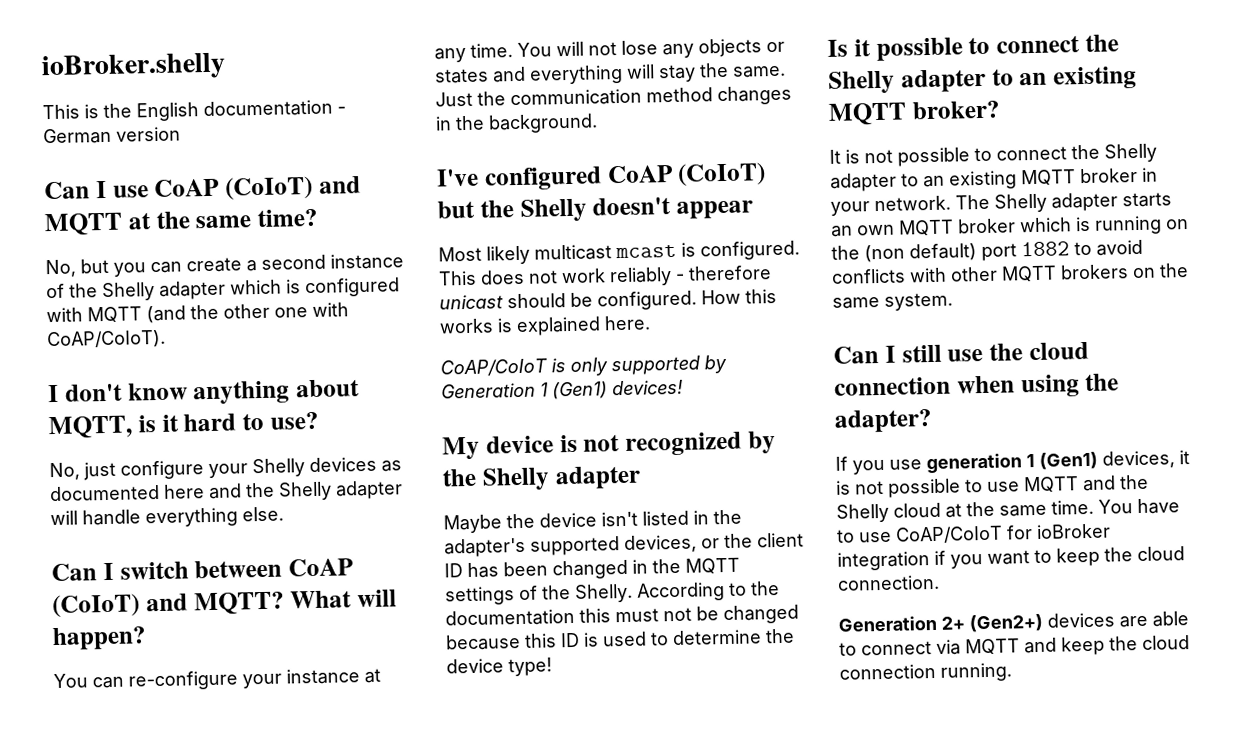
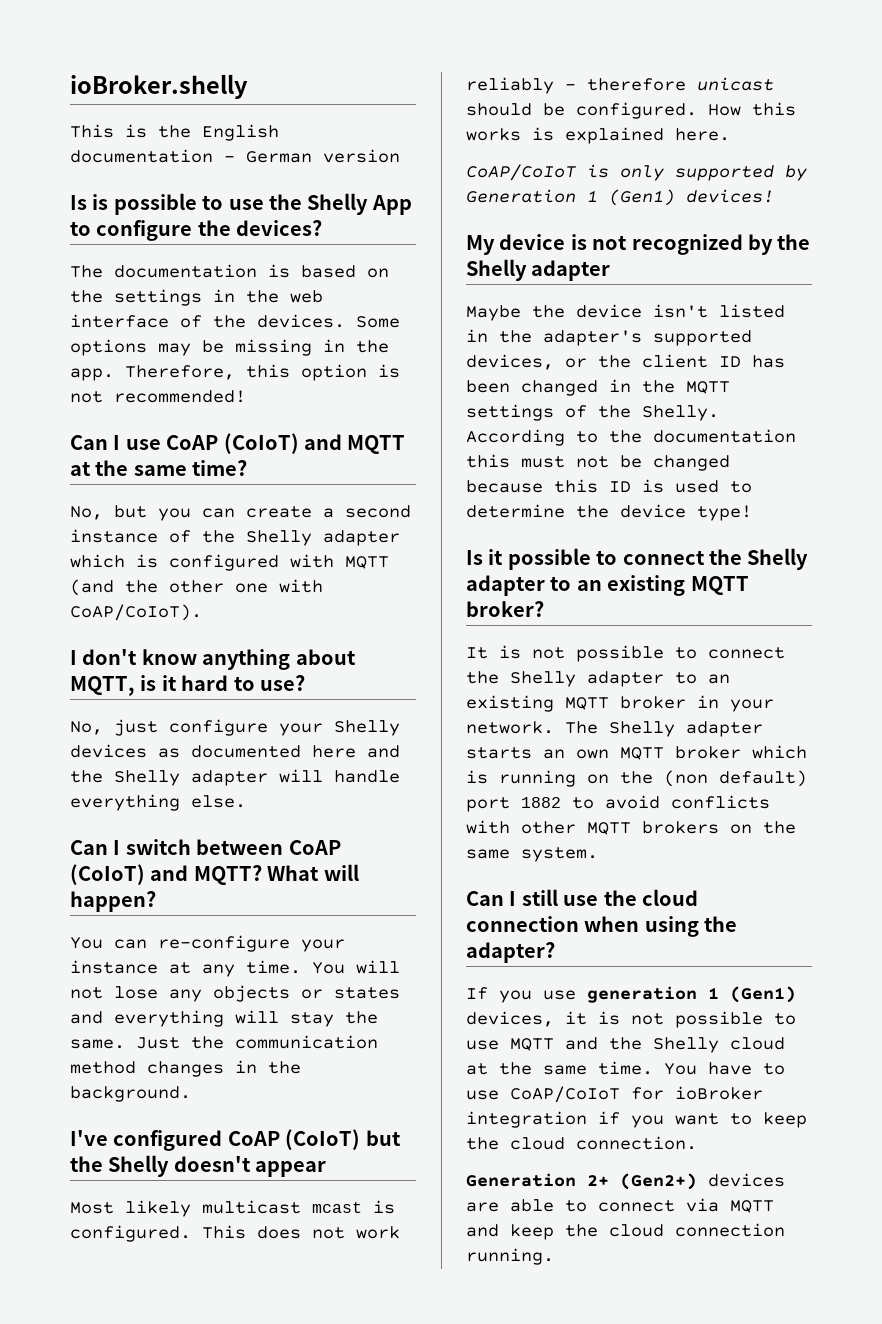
(181, 134) none -> [70,193,412,215] [70,220,323,241] [70,264,389,278] [70,289,323,306] [70,314,400,328] [70,339,389,356] [70,364,400,381] [70,390,246,403] // Is is possible to use the Shelly App to configure the devices? // The documentation is based on the settings in the web interface of the devices. Some options may be missing in the app. Therefore, this option is not recommended!

